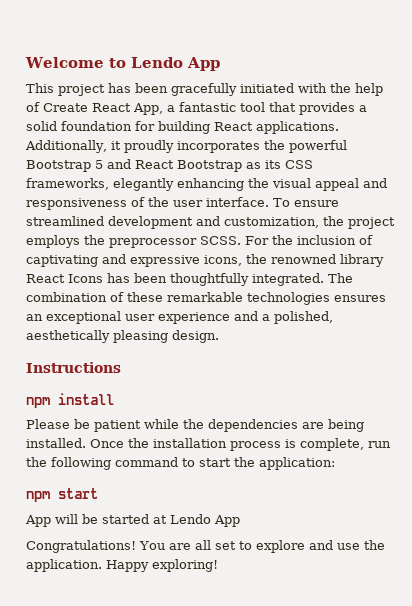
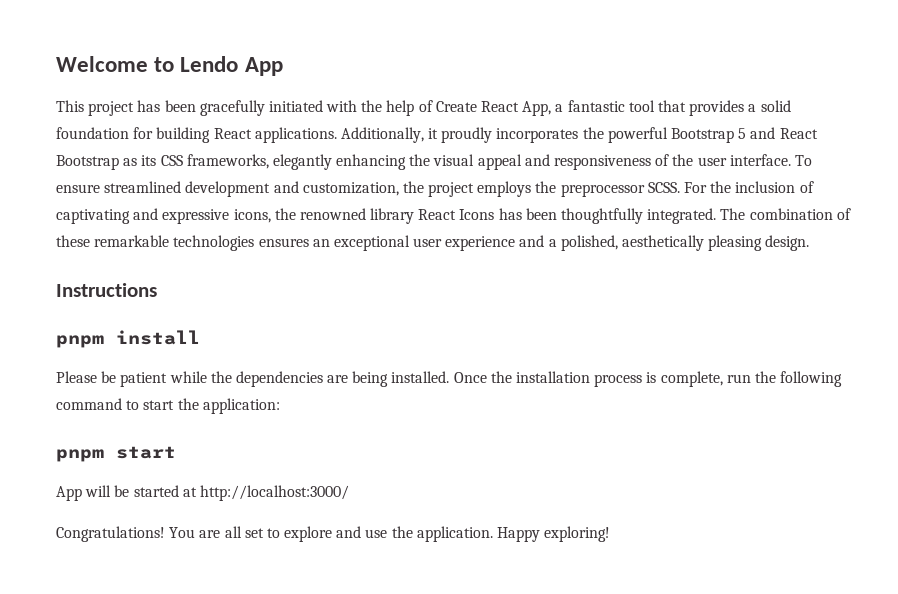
[26,397,50,408] npm -> [56,335,104,348] pnpm
[26,491,50,502] npm -> [56,449,104,462] pnpm
[170,514,240,527] Lendo App -> [199,485,349,501] http://localhost:3000/

